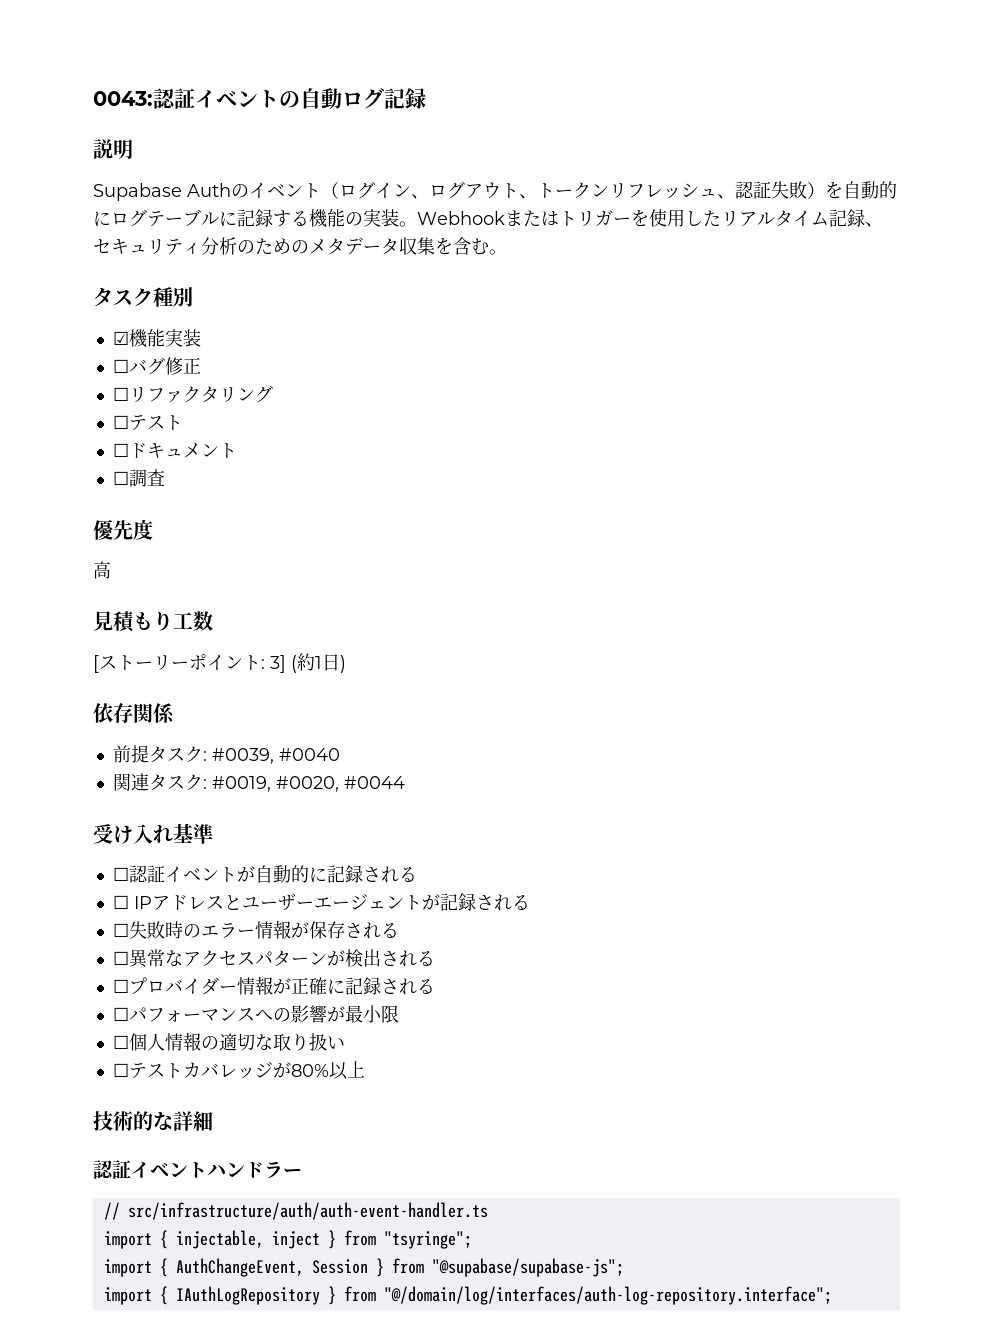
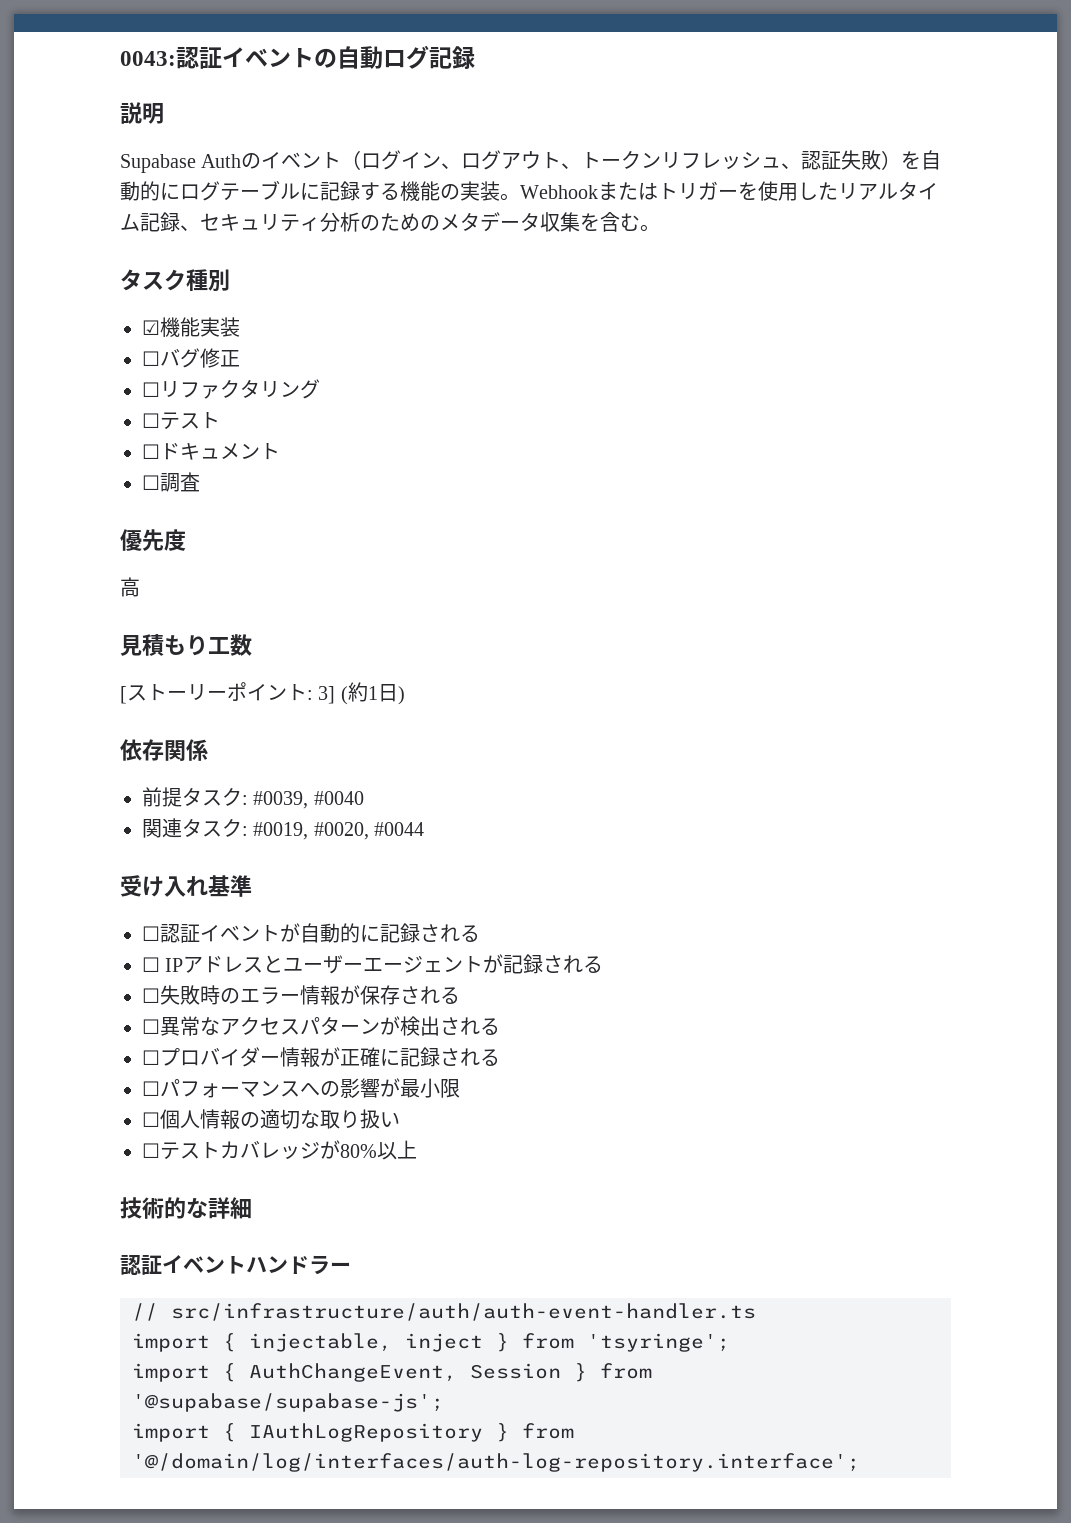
[383,1231,472,1249] "tsyringe"; -> [587,1333,730,1352] 'tsyringe';
[431,1258,624,1277] "@supabase/supabase-js"; -> [132,1393,444,1412] '@supabase/supabase-js';
[383,1286,832,1305] "@/domain/log/interfaces/auth-log-repository.interface"; -> [132,1453,860,1472] '@/domain/log/interfaces/auth-log-repository.interface';

